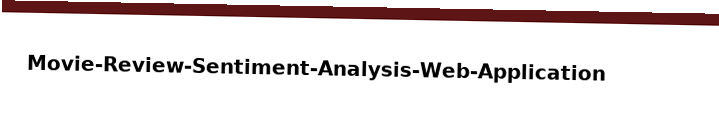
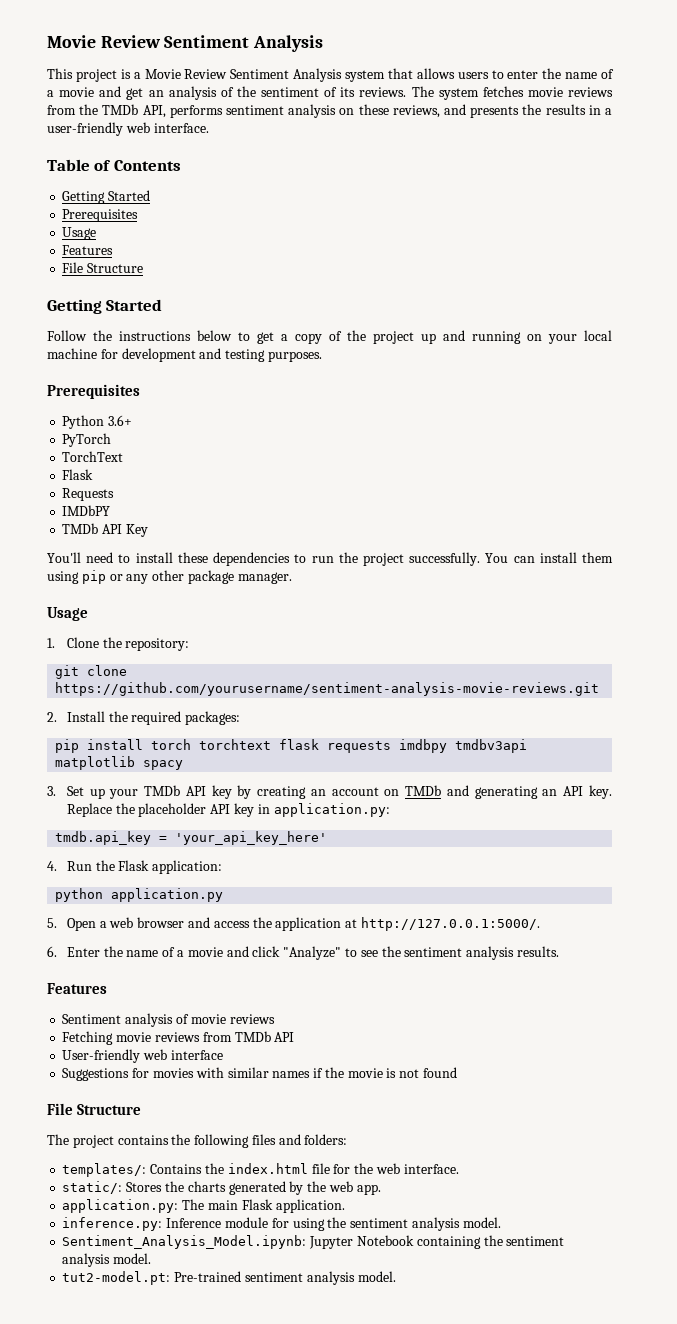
[26,54,606,85] Movie-Review-Sentiment-Analysis-Web-Application -> [47,35,324,52] [47,68,614,82] [47,86,613,100] [47,104,612,118] [47,122,209,136] [47,159,181,171] [62,190,151,204] [62,209,139,222] [62,227,97,240] [62,245,114,255] [62,262,144,273] [47,299,163,314] [47,330,612,344] [47,348,322,362] [47,384,140,399] [62,415,133,429] [62,433,112,447] [62,451,124,462] [62,469,94,480] [62,488,115,501] [62,505,111,516] [62,523,148,537] [47,552,613,566] [47,570,292,584] [47,607,88,621] [47,637,190,651] [55,665,128,679] [55,682,600,696] [47,711,241,725] [55,739,528,753] [55,756,184,770] [47,785,612,799] [66,803,390,817] [55,831,328,845] [47,860,223,874] [55,888,224,902] [47,917,540,931] [47,946,559,960] [47,983,107,994] [62,1013,275,1027] [62,1031,295,1045] [62,1049,223,1063] [62,1067,457,1081] [47,1103,142,1115] [47,1134,348,1148] [62,1163,459,1177] [62,1181,381,1195] [62,1199,345,1213] [62,1217,501,1231] [62,1235,565,1249] [62,1253,152,1267] [62,1271,396,1285] Movie Review Sentiment Analysis // This project is a Movie Review Sentiment Analysis system that allows users to enter the name of a movie and get an analysis of the sentiment of its reviews. The system fetches movie reviews from the TMDb API, performs sentiment analysis on these reviews, and presents the results in a user-friendly web interface. // Table of Contents // Getting Started // Prerequisites // Usage // Features // File Structure // Getting Started // Follow the instructions below to get a copy of the project up and running on your local machine for development and testing purposes. // Prerequisites // Python 3.6+ // PyTorch // TorchText // Flask // Requests // IMDbPY // TMDb API Key // You'll need to install these dependencies to run the project successfully. You can install them using pip or any other package manager. // Usage // 1. Clone the repository: // git clone https://github.com/yourusername/sentiment-analysis-movie-reviews.git // 2. Install the required packages: // pip install torch torchtext flask requests imdbpy tmdbv3api matplotlib spacy // 3. Set up your TMDb API key by creating an account on TMDb and generating an API key. Replace the placeholder API key in application.py: // tmdb.api_key = 'your_api_key_here' // 4. Run the Flask application: // python application.py // 5. Open a web browser and access the application at http://127.0.0.1:5000/. // 6. Enter the name of a movie and click "Analyze" to see the sentiment analysis results. // Features // Sentiment analysis of movie reviews // Fetching movie reviews from TMDb API // User-friendly web interface // Suggestions for movies with similar names if the movie is not found // File Structure // The project contains the following files and folders: // templates/: Contains the index.html file for the web interface. // static/: Stores the charts generated by the web app. // application.py: The main Flask application. // inference.py: Inference module for using the sentiment analysis model. // Sentiment_Analysis_Model.ipynb: Jupyter Notebook containing the sentiment analysis model. // tut2-model.pt: Pre-trained sentiment analysis model.

